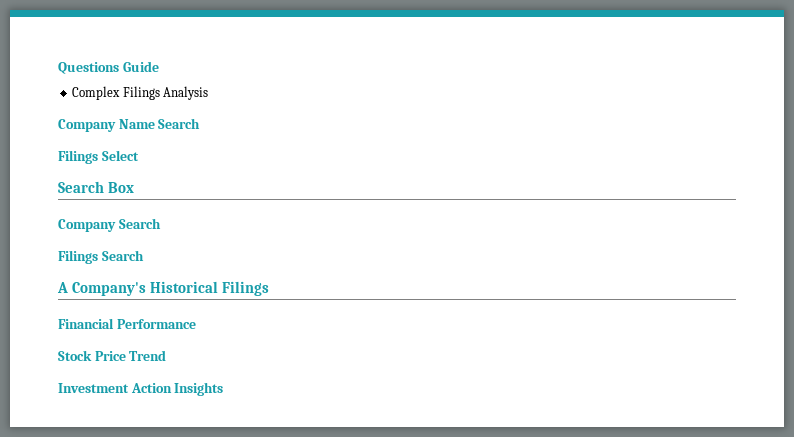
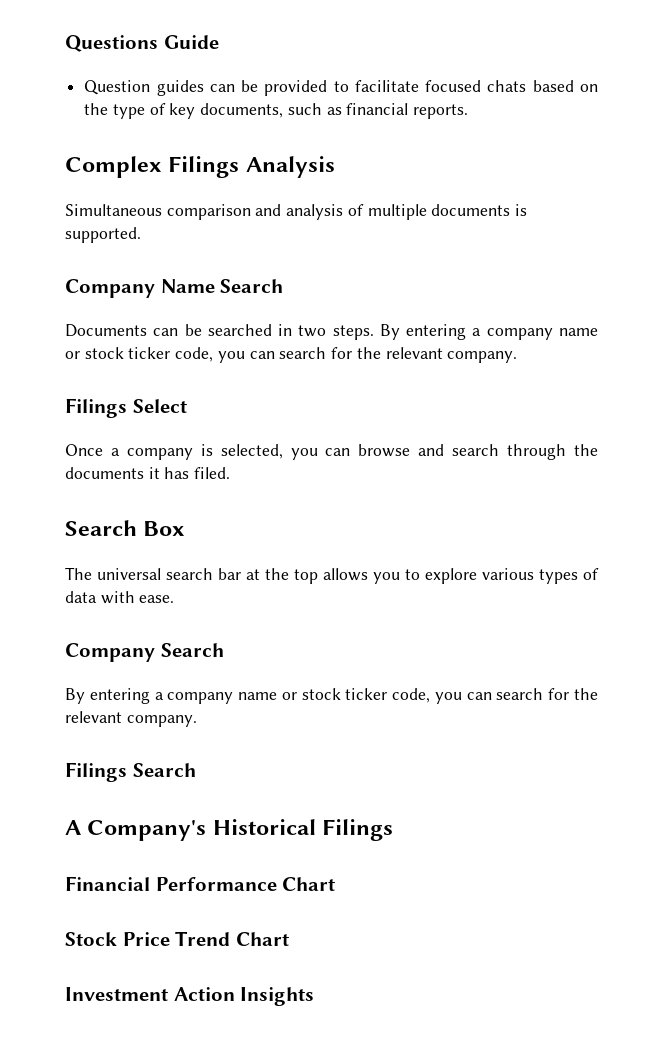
[72,86,209,100] [58,118,201,132] [58,150,139,164] [58,181,134,193] [58,218,161,232] Complex Filings Analysis // Company Name Search // Filings Select // Search Box // Company Search -> [84,80,598,96] [84,103,469,119] [65,156,335,178] [65,204,528,220] [65,227,141,243] [65,279,284,298] [65,324,598,340] [65,347,518,363] [65,398,187,418] [65,444,599,460] [65,467,231,479] [65,520,186,536] [65,567,599,584] [65,591,175,604] [65,643,224,662] [65,688,598,704] [65,711,197,727] Question guides can be provided to facilitate focused chats based on the type of key documents, such as financial reports. // Complex Filings Analysis // Simultaneous comparison and analysis of multiple documents is supported. // Company Name Search // Documents can be searched in two steps. By entering a company name or stock ticker code, you can search for the relevant company. // Filings Select // Once a company is selected, you can browse and search through the documents it has filed. // Search Box // The universal search bar at the top allows you to explore various types of data with ease. // Company Search // By entering a company name or stock ticker code, you can search for the relevant company.
(196, 324) none -> [282,877,336,891] Chart
(167, 355) none -> [235,932,289,946] Chart

